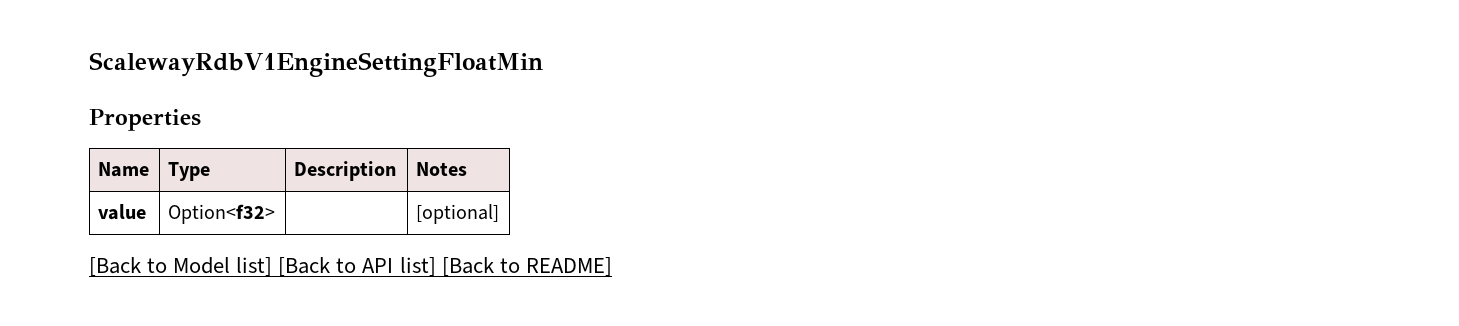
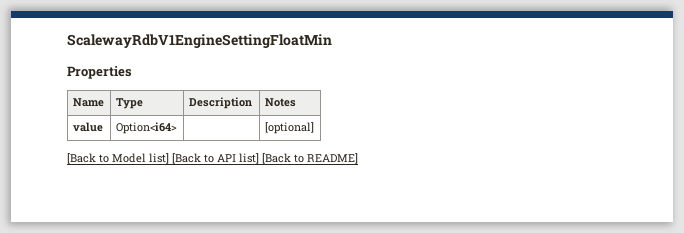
[168,204,276,224] Option<f32> -> [115,122,177,134] Option<i64>

